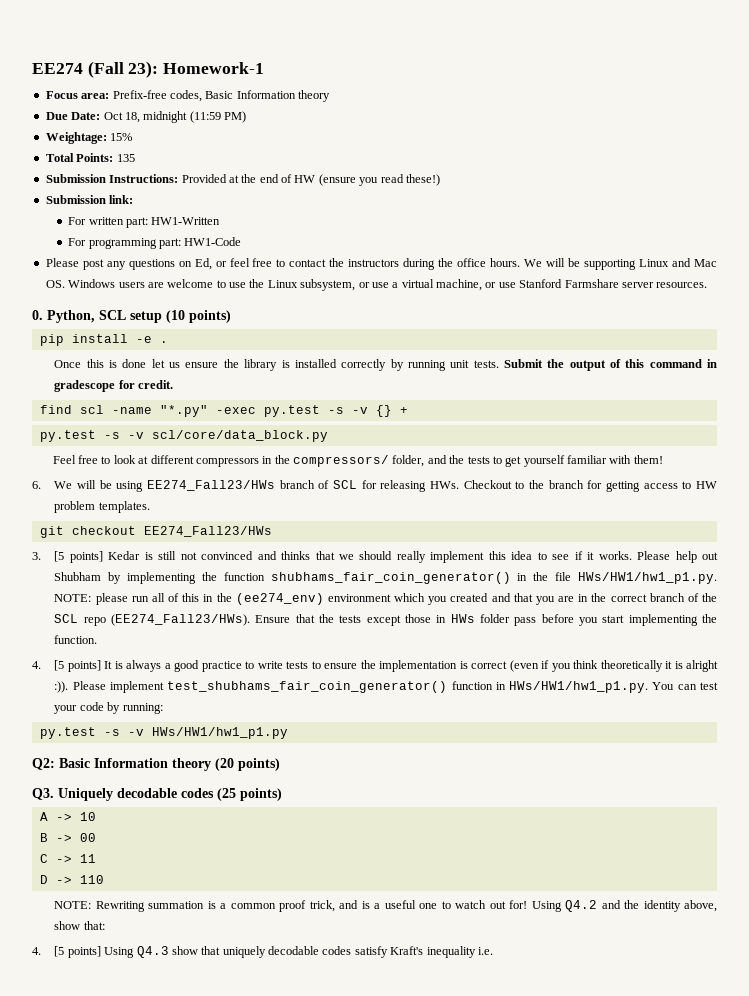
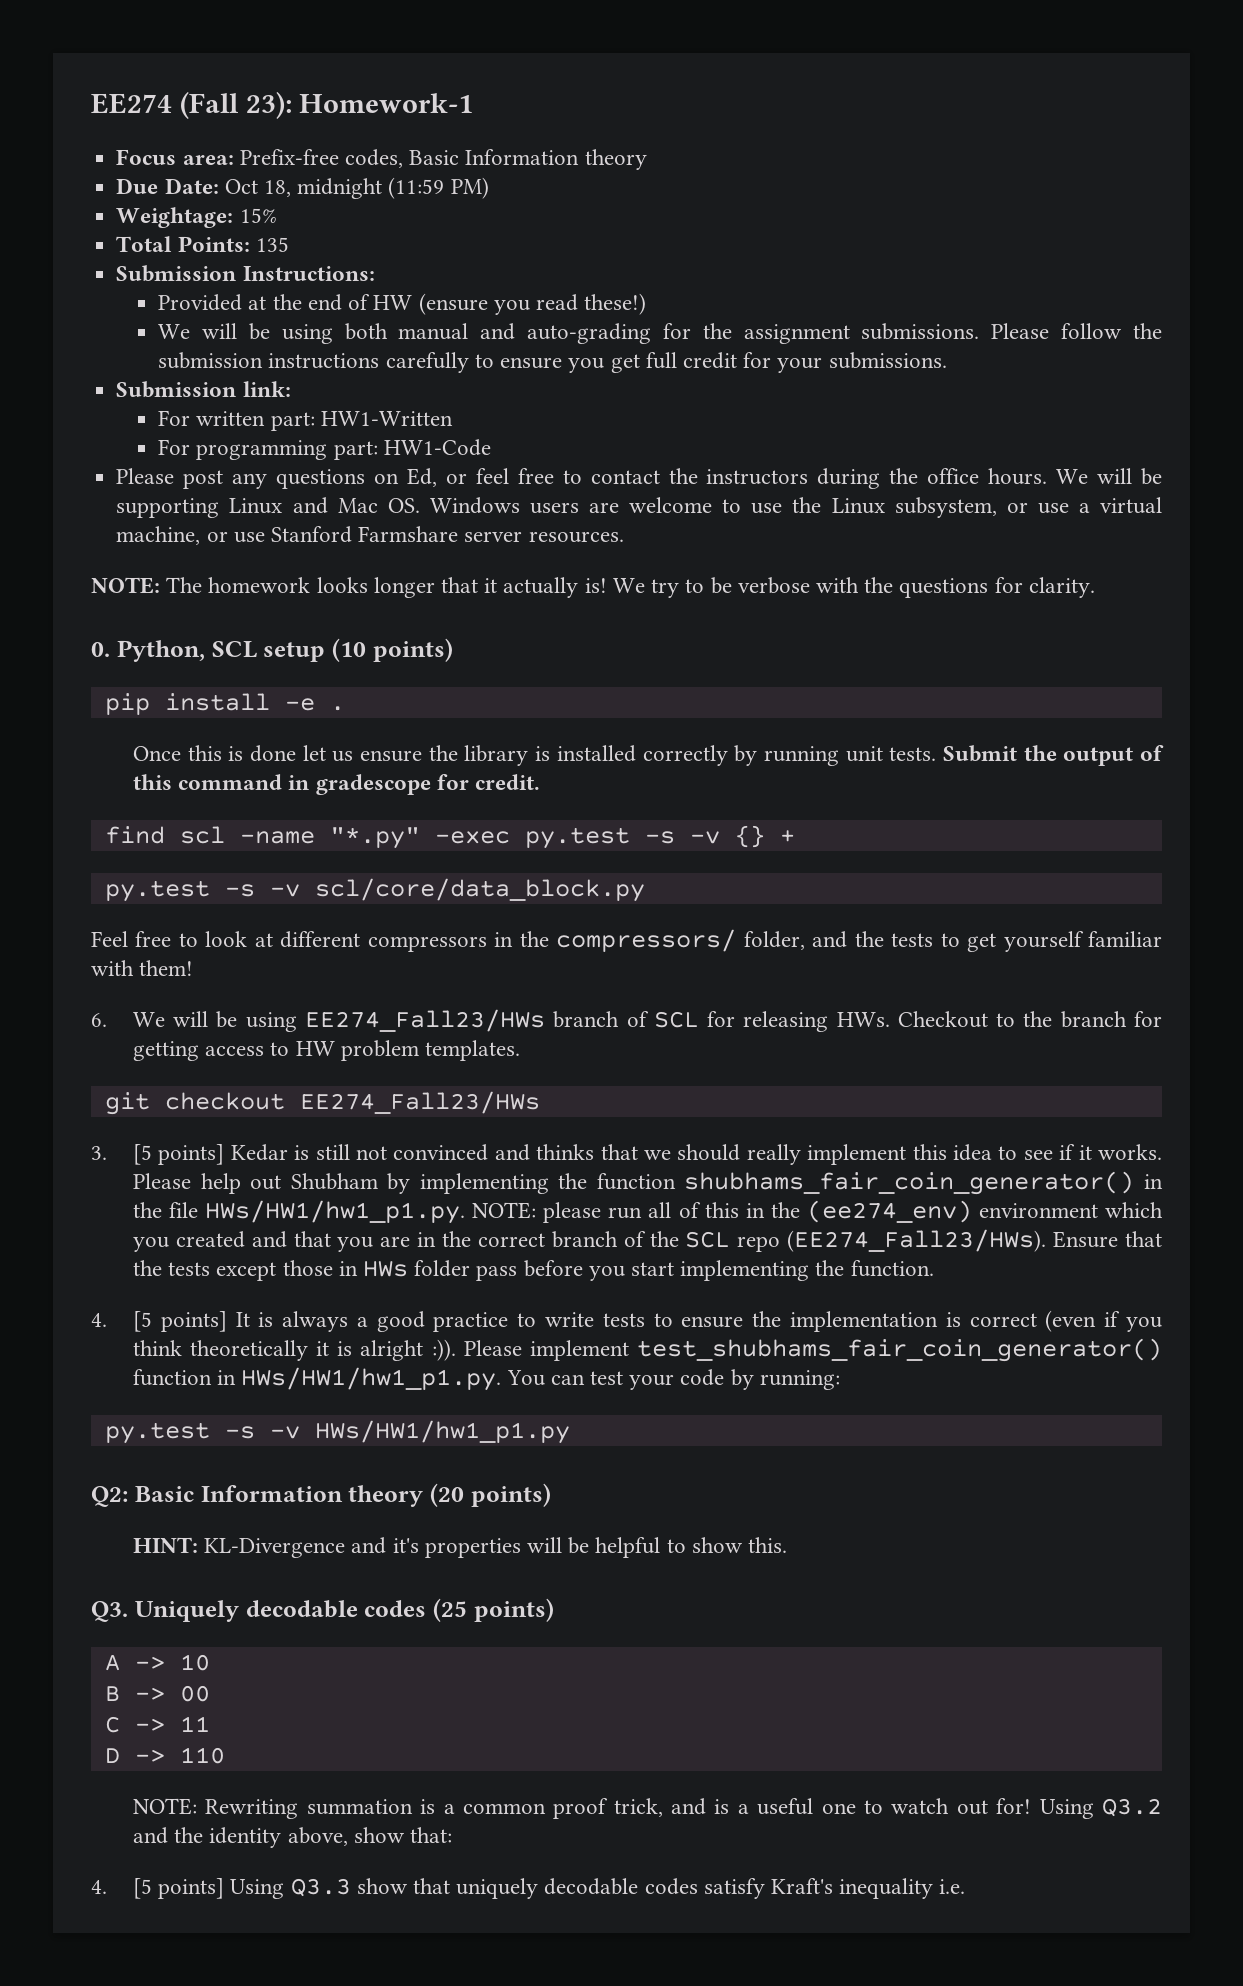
(179, 178) none -> (375, 273) //
(440, 180) none -> [158,323,1162,344] [158,352,947,373] // We will be using both manual and auto-grading for the assignment submissions. Please follow the submission instructions carefully to ensure you get full credit for your submissions.
(708, 285) none -> [91,577,1095,598] // NOTE: The homework looks longer that it actually is! We try to be verbose with the questions for clarity.
(280, 764) none -> [132,1537,788,1558] // HINT: KL-Divergence and it's properties will be helpful to show this.
[565,900,598,912] Q4.2 -> [1102,1798,1163,1817] Q3.2
[136,946,169,958] Q4.3 -> [290,1878,351,1897] Q3.3

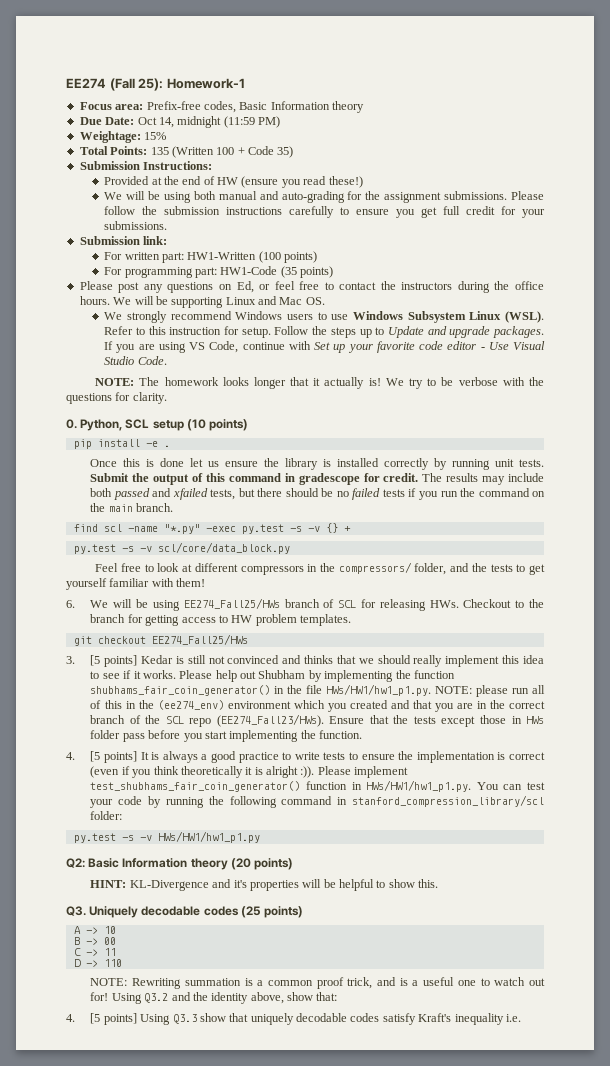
[245,91,292,119] 23): -> [138,78,164,91] 25):
[263,180,291,197] 18, -> [158,117,174,128] 14,
(289, 244) none -> [171,146,294,158] (Written 100 + Code 35)
(453, 418) none -> [258,251,318,263] (100 points)
(491, 447) none -> [280,266,334,278] (35 points)
[429,497,1163,518] [116,526,624,545] Windows users are welcome to use the Linux subsystem, or use a virtual machine, or use Stanford Farmshare server resources. -> [104,311,545,323] [104,326,544,338] [104,341,545,353] [104,356,167,365] // We strongly recommend Windows users to use Windows Subsystem Linux (WSL). Refer to this instruction for setup. Follow the steps up to Update and upgrade packages. If you are using VS Code, continue with Set up your favorite code editor - Use Visual Studio Code.
(540, 782) none -> [422,473,544,485] [90,488,545,500] [90,503,174,512] The results may include both passed and xfailed tests, but there should be no failed tests if you run the command on the main branch.
[305,1009,546,1032] EE274_Fall23/HWs -> [183,598,280,609] EE274_Fall25/HWs
[299,1091,540,1114] EE274_Fall23/HWs -> [151,634,248,645] EE274_Fall25/HWs
[759,1370,840,1390] running: -> [165,795,544,808] [90,811,123,820] running the following command in stanford_compression_library/scl folder:

